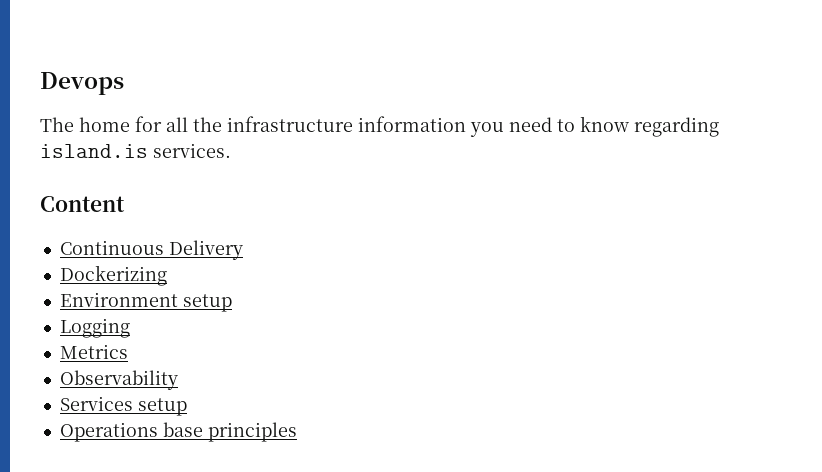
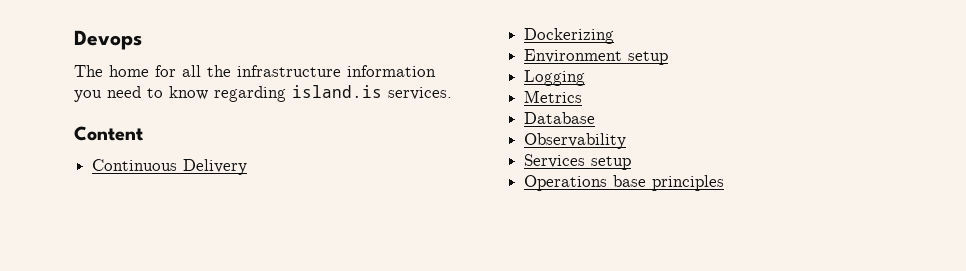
(128, 351) none -> [524,112,596,124] // Database

